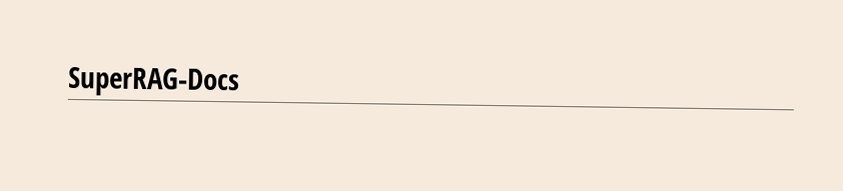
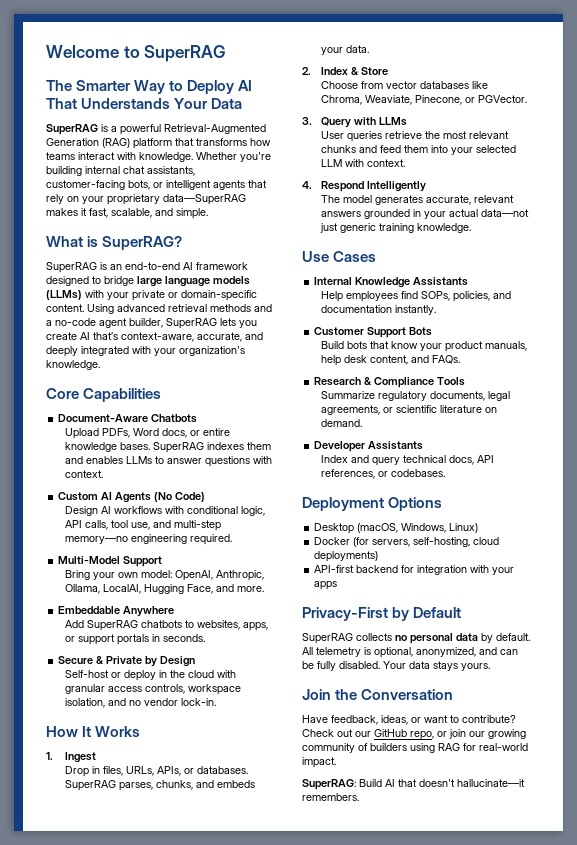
[67,66,240,98] SuperRAG-Docs -> [46,45,226,62] [46,80,253,94] [46,98,243,109] [46,124,266,135] [46,138,271,149] [46,152,271,162] [46,166,195,176] [46,180,267,190] [46,194,246,205] [46,208,208,219] [46,236,183,250] [46,262,248,273] [46,276,250,287] [46,290,257,301] [46,304,272,314] [46,318,257,329] [46,332,263,342] [46,346,245,357] [46,360,100,370] [46,388,162,402] [58,414,198,423] [65,428,231,439] [65,442,272,453] [65,456,273,467] [65,470,104,478] [58,492,206,503] [65,506,266,516] [65,520,222,531] [65,534,233,545] [58,556,163,567] [65,570,265,581] [65,584,265,594] [58,606,175,617] [65,620,269,631] [65,634,206,645] [58,656,196,667] [65,670,237,681] [65,684,242,695] [65,698,217,708] [46,726,141,737] [46,752,97,763] [65,766,249,777] [65,780,256,791] [321,45,370,55] [302,67,389,75] [321,81,489,89] [321,95,528,105] [302,117,408,128] [321,131,510,142] [321,145,517,155] [321,159,406,167] [302,181,427,192] [321,195,515,205] [321,209,530,219] [320,223,472,233] [302,251,377,262] [314,277,469,288] [321,291,512,302] [321,305,437,315] [314,327,433,338] [321,341,528,352] [321,355,461,366] [314,377,466,388] [321,391,511,401] [321,405,498,415] [321,419,363,427] [314,441,424,452] [321,455,495,466] [321,469,446,479] [302,497,443,511] [314,523,479,534] [314,537,500,547] [314,551,379,562] [314,565,515,575] [314,581,338,590] [302,607,462,621] [302,633,530,644] [302,647,518,658] [302,661,490,671] [302,689,454,700] [302,715,516,725] [302,729,526,740] [302,743,528,753] [302,757,336,768] [302,779,525,790] [302,793,359,801] Welcome to SuperRAG // The Smarter Way to Deploy AI That Understands Your Data // SuperRAG is a powerful Retrieval-Augmented Generation (RAG) platform that transforms how teams interact with knowledge. Whether you're building internal chat assistants, customer-facing bots, or intelligent agents that rely on your proprietary data—SuperRAG makes it fast, scalable, and simple. // What is SuperRAG? // SuperRAG is an end-to-end AI framework designed to bridge large language models (LLMs) with your private or domain-specific content. Using advanced retrieval methods and a no-code agent builder, SuperRAG lets you create AI that’s context-aware, accurate, and deeply integrated with your organization's knowledge. // Core Capabilities // Document-Aware Chatbots // Upload PDFs, Word docs, or entire knowledge bases. SuperRAG indexes them and enables LLMs to answer questions with context. // Custom AI Agents (No Code) // Design AI workflows with conditional logic, API calls, tool use, and multi-step memory—no engineering required. // Multi-Model Support // Bring your own model: OpenAI, Anthropic, Ollama, LocalAI, Hugging Face, and more. // Embeddable Anywhere // Add SuperRAG chatbots to websites, apps, or support portals in seconds. // Secure & Private by Design // Self-host or deploy in the cloud with granular access controls, workspace isolation, and no vendor lock-in. // How It Works // 1. Ingest // Drop in files, URLs, APIs, or databases. SuperRAG parses, chunks, and embeds your data. // 2. Index & Store // Choose from vector databases like Chroma, Weaviate, Pinecone, or PGVector. // 3. Query with LLMs // User queries retrieve the most relevant chunks and feed them into your selected LLM with context. // 4. Respond Intelligently // The model generates accurate, relevant answers grounded in your actual data—not just generic training knowledge. // Use Cases // Internal Knowledge Assistants // Help employees find SOPs, policies, and documentation instantly. // Customer Support Bots // Build bots that know your product manuals, help desk content, and FAQs. // Research & Compliance Tools // Summarize regulatory documents, legal agreements, or scientific literature on demand. // Developer Assistants // Index and query technical docs, API references, or codebases. // Deployment Options // Desktop (macOS, Windows, Linux) // Docker (for servers, self-hosting, cloud deployments) // API-first backend for integration with your apps // Privacy-First by Default // SuperRAG collects no personal data by default. All telemetry is optional, anonymized, and can be fully disabled. Your data stays yours. // Join the Conversation // Have feedback, ideas, or want to contribute? Check out our GitHub repo, or join our growing community of builders using RAG for real-world impact. // SuperRAG: Build AI that doesn't hallucinate—it remembers.

